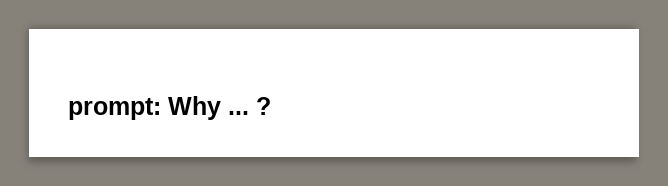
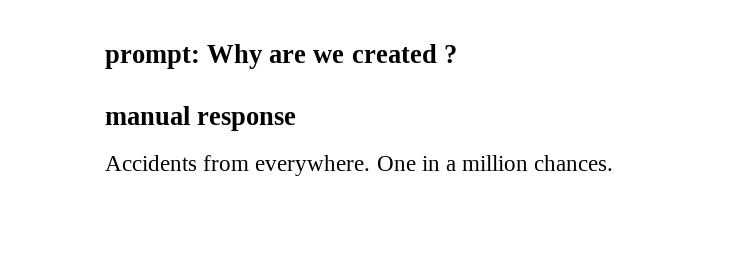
[228,97,271,115] ... ? -> [269,44,457,63] [105,106,297,131] [105,155,614,176] are we created ? // manual response // Accidents from everywhere. One in a million chances.

